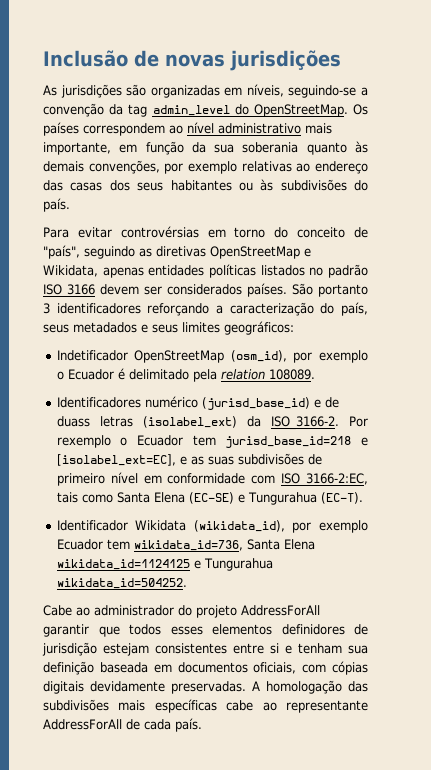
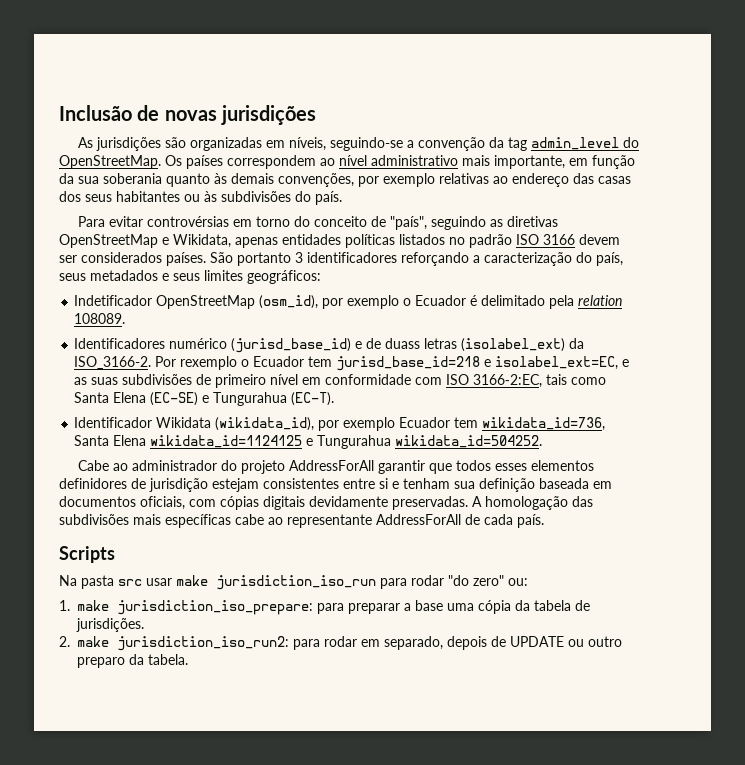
[56,454,176,466] [isolabel_ext=EC], -> [495,356,619,370] isolabel_ext=EC,
(202, 725) none -> [59,546,115,563] [59,575,528,590] [59,600,590,615] [76,618,144,632] [59,636,622,651] [77,654,188,668] // Scripts // Na pasta src usar make jurisdiction_iso_run para rodar "do zero" ou: // 1. make jurisdiction_iso_prepare: para preparar a base uma cópia da tabela de jurisdições. // 2. make jurisdiction_iso_run2: para rodar em separado, depois de UPDATE ou outro preparo da tabela.

